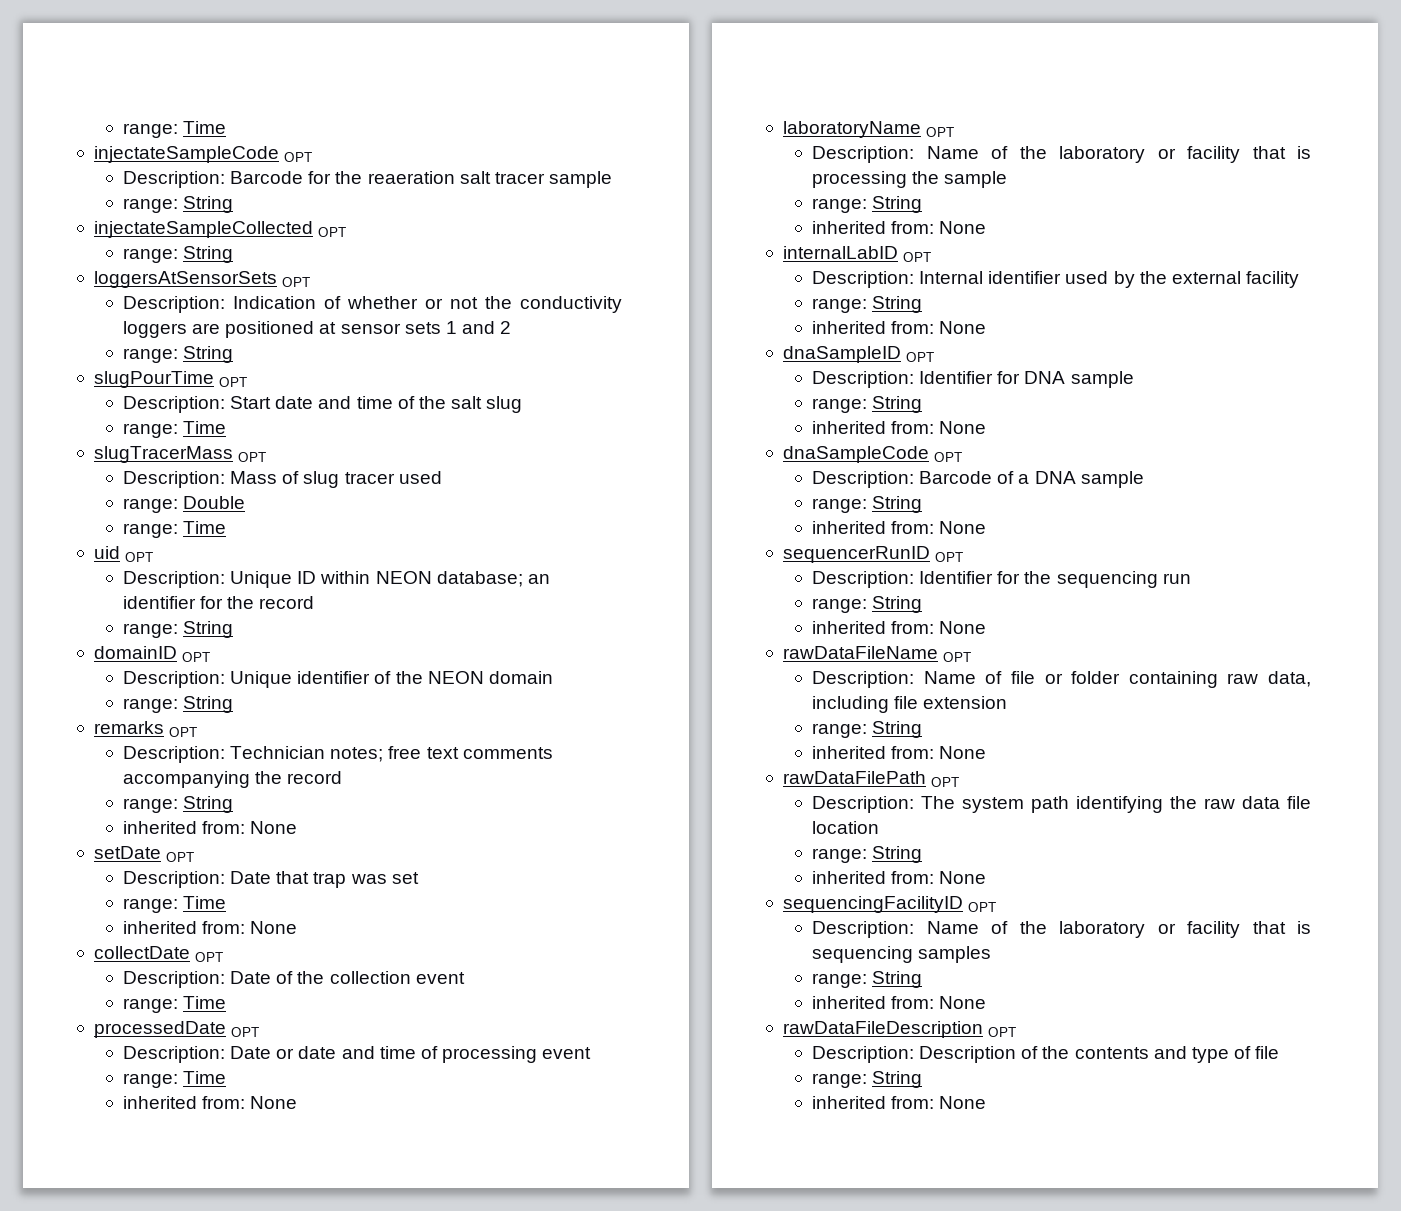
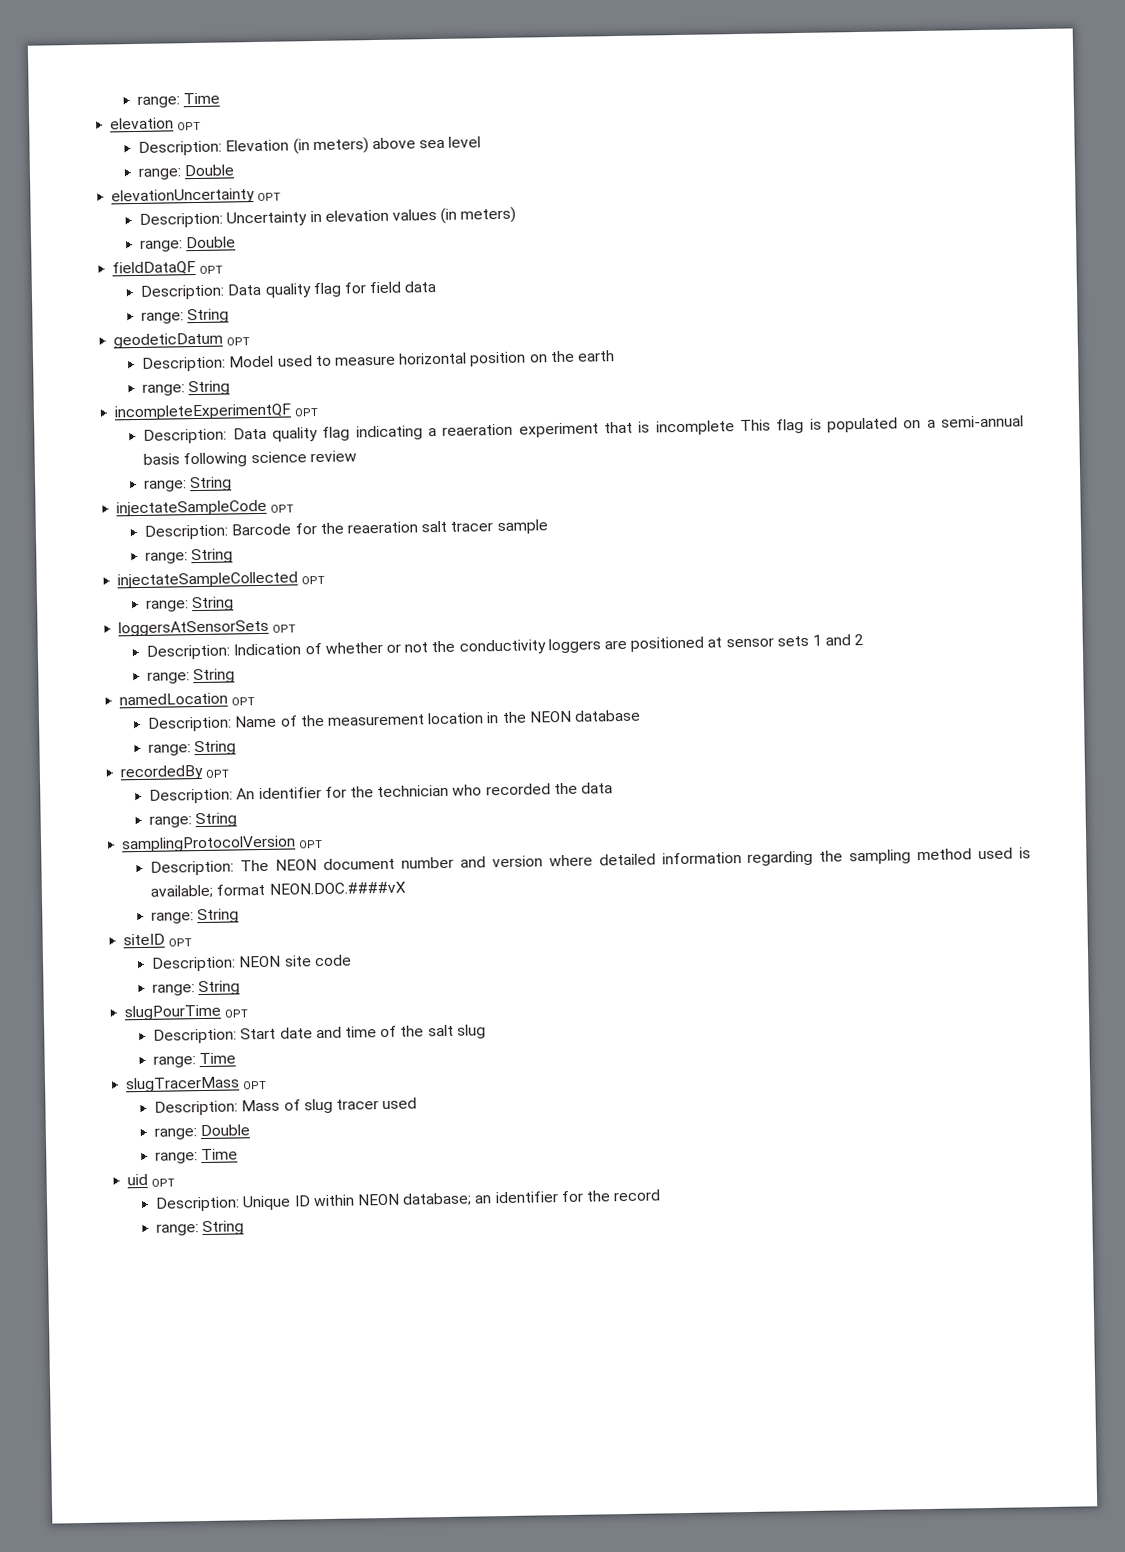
[123,121,227,138] range: Time -> [137,92,221,108] [110,117,202,131] [138,136,482,156] [138,164,235,180] [111,188,282,205] [139,206,517,228] [140,236,237,252] [112,260,224,276] [140,281,437,300] [141,308,230,324] [113,332,251,349] [142,350,615,372] [142,380,231,396] [114,403,319,421] [143,415,1025,444] [143,450,357,468] [144,476,233,492] range: Time // elevation OPT // Description: Elevation (in meters) above sea level // range: Double // elevationUncertainty OPT // Description: Uncertainty in elevation values (in meters) // range: Double // fieldDataQF OPT // Description: Data quality flag for field data // range: String // geodeticDatum OPT // Description: Model used to measure horizontal position on the earth // range: String // incompleteExperimentQF OPT // Description: Data quality flag indicating a reaeration experiment that is incomplete This flag is populated on a semi-annual basis following science review // range: String
(234, 354) none -> [119,692,256,706] [147,709,641,732] [148,740,237,756] [120,764,230,781] [149,782,613,804] [149,812,238,828] [121,835,324,853] [150,847,1031,876] [150,881,406,899] [151,908,240,924] [123,933,193,947] [151,954,352,972] [152,980,241,996] // namedLocation OPT // Description: Name of the measurement location in the NEON database // range: String // recordedBy OPT // Description: An identifier for the technician who recorded the data // range: String // samplingProtocolVersion OPT // Description: The NEON document number and version where detailed information regarding the sampling method used is available; format NEON.DOC.####vX // range: String // siteID OPT // Description: NEON site code // range: String
[93,646,211,662] [123,671,553,688] [123,696,234,713] [93,721,198,737] [123,746,553,763] [123,771,343,788] [123,796,234,813] [123,821,298,834] [93,846,195,862] [123,871,419,888] [123,896,227,913] [123,921,298,934] [93,946,224,962] [123,971,465,988] [123,996,227,1013] [93,1021,260,1038] [123,1046,592,1063] [123,1071,227,1088] [123,1096,298,1109] [782,121,955,138] [812,146,1311,163] [812,171,1008,188] [812,196,923,213] [812,221,987,234] [782,246,932,262] [812,271,1299,288] [812,296,923,313] [812,321,987,334] [782,346,935,363] [812,371,1134,388] [812,396,923,413] [812,421,987,434] [782,446,963,463] [812,471,1144,488] [812,496,923,513] [812,521,987,534] [782,546,964,563] [812,571,1191,588] [812,596,923,613] [812,621,987,634] [782,646,972,662] [812,671,1311,688] [812,696,1008,713] [812,721,923,738] [812,746,987,759] [782,771,960,787] [812,796,1311,813] [812,821,880,834] [812,846,923,863] [812,871,987,884] [782,896,997,913] [812,921,1311,938] [812,946,992,963] [812,971,923,988] [812,996,987,1009] [782,1021,1017,1038] [812,1046,1280,1063] [812,1071,923,1088] [812,1096,987,1109] // domainID OPT // Description: Unique identifier of the NEON domain // range: String // remarks OPT // Description: Technician notes; free text comments accompanying the record // range: String // inherited from: None // setDate OPT // Description: Date that trap was set // range: Time // inherited from: None // collectDate OPT // Description: Date of the collection event // range: Time // processedDate OPT // Description: Date or date and time of processing event // range: Time // inherited from: None // laboratoryName OPT // Description: Name of the laboratory or facility that is processing the sample // range: String // inherited from: None // internalLabID OPT // Description: Internal identifier used by the external facility // range: String // inherited from: None // dnaSampleID OPT // Description: Identifier for DNA sample // range: String // inherited from: None // dnaSampleCode OPT // Description: Barcode of a DNA sample // range: String // inherited from: None // sequencerRunID OPT // Description: Identifier for the sequencing run // range: String // inherited from: None // rawDataFileName OPT // Description: Name of file or folder containing raw data, including file extension // range: String // inherited from: None // rawDataFilePath OPT // Description: The system path identifying the raw data file location // range: String // inherited from: None // sequencingFacilityID OPT // Description: Name of the laboratory or facility that is sequencing samples // range: String // inherited from: None // rawDataFileDescription OPT // Description: Description of the contents and type of file // range: String // inherited from: None -> (245, 1228) none

